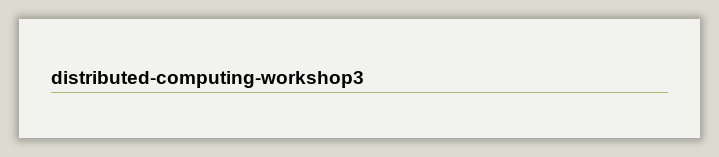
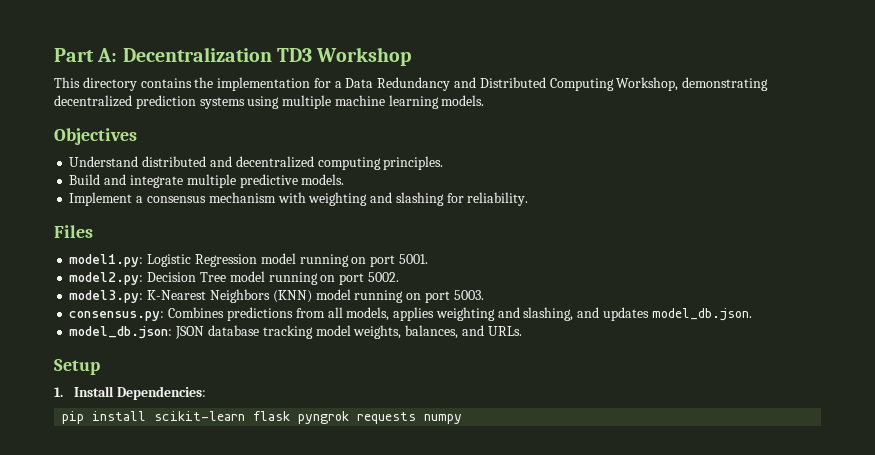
[51,71,364,88] distributed-computing-workshop3 -> [54,47,412,66] [54,77,769,91] [54,95,485,109] [54,128,137,145] [69,156,444,170] [69,174,345,188] [69,192,529,206] [54,225,93,238] [69,253,428,267] [69,271,399,285] [69,289,484,303] [69,307,752,321] [69,325,522,339] [54,359,100,375] [54,386,207,400] [62,411,463,424] Part A: Decentralization TD3 Workshop // This directory contains the implementation for a Data Redundancy and Distributed Computing Workshop, demonstrating decentralized prediction systems using multiple machine learning models. // Objectives // Understand distributed and decentralized computing principles. // Build and integrate multiple predictive models. // Implement a consensus mechanism with weighting and slashing for reliability. // Files // model1.py: Logistic Regression model running on port 5001. // model2.py: Decision Tree model running on port 5002. // model3.py: K-Nearest Neighbors (KNN) model running on port 5003. // consensus.py: Combines predictions from all models, applies weighting and slashing, and updates model_db.json. // model_db.json: JSON database tracking model weights, balances, and URLs. // Setup // 1. Install Dependencies: // pip install scikit-learn flask pyngrok requests numpy

